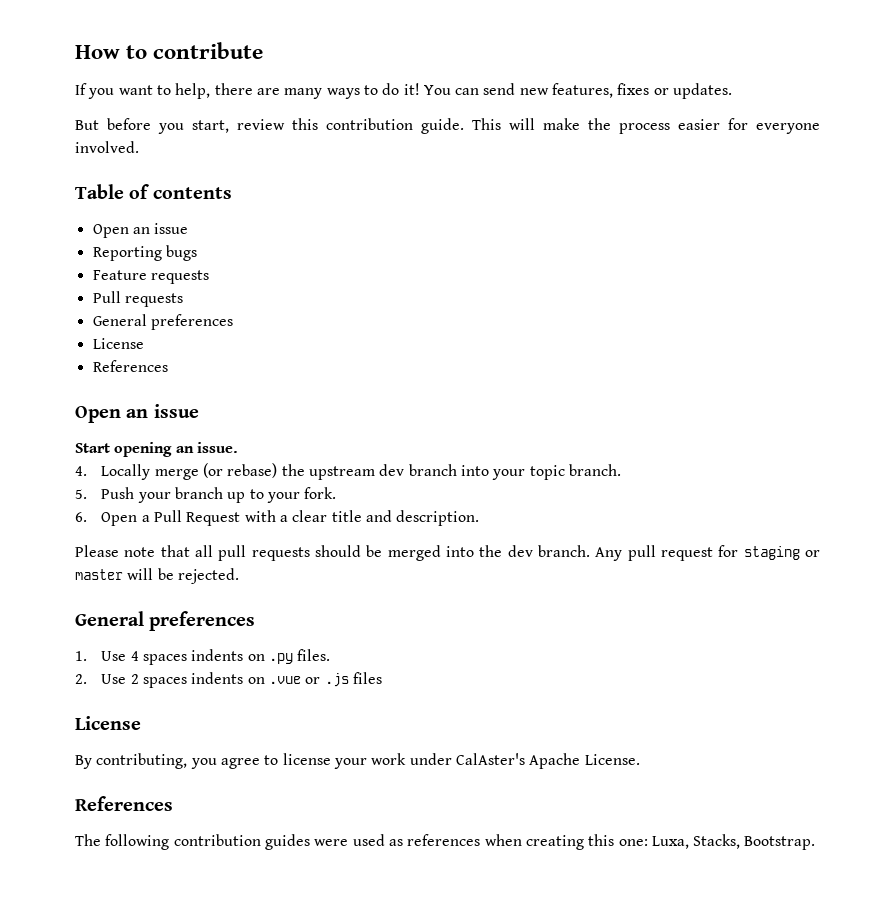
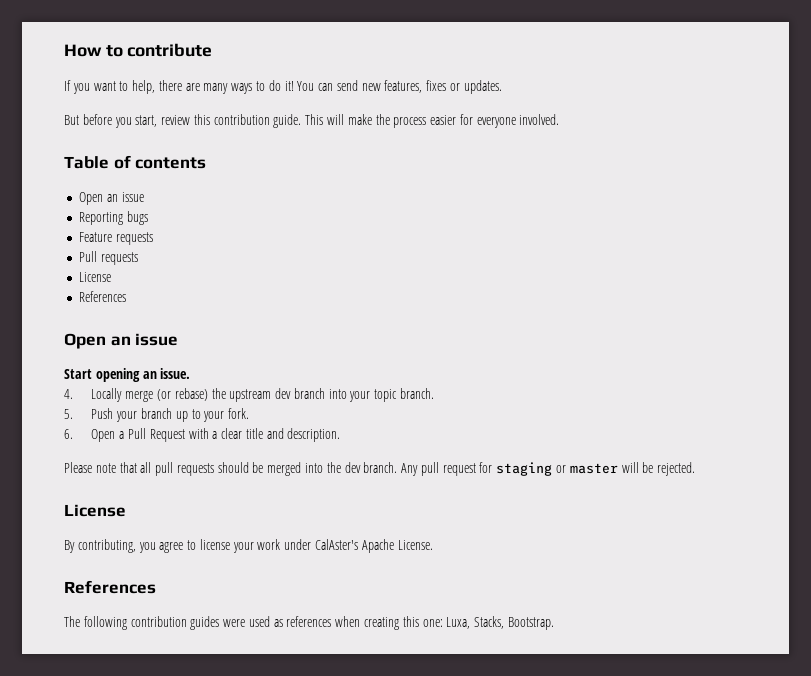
[92,314,233,330] // General preferences -> (139, 258) none
[75,611,256,631] [75,649,331,665] [75,672,382,688] // General preferences // 1. Use 4 spaces indents on .py files. // 2. Use 2 spaces indents on .vue or .js files -> (696, 469) none

